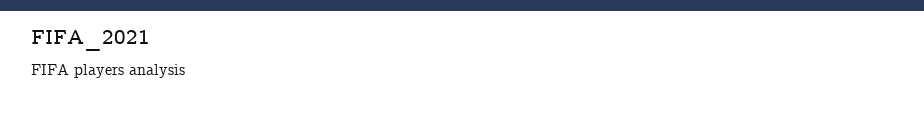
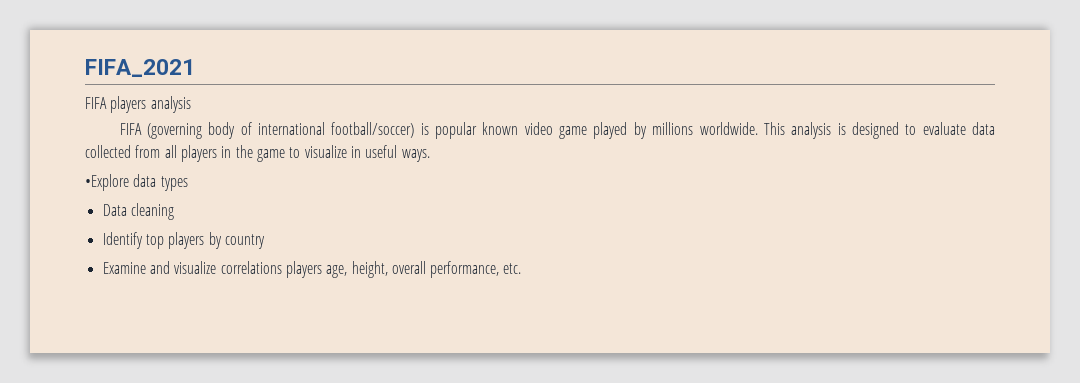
(185, 71) none -> [119,122,996,139] [85,145,430,162] [85,174,188,191] [102,203,174,220] [102,232,265,249] [102,261,522,278] // FIFA (governing body of international football/soccer) is popular known video game played by millions worldwide. This analysis is designed to evaluate data collected from all players in the game to visualize in useful ways. // •Explore data types // Data cleaning // Identify top players by country // Examine and visualize correlations players age, height, overall performance, etc.

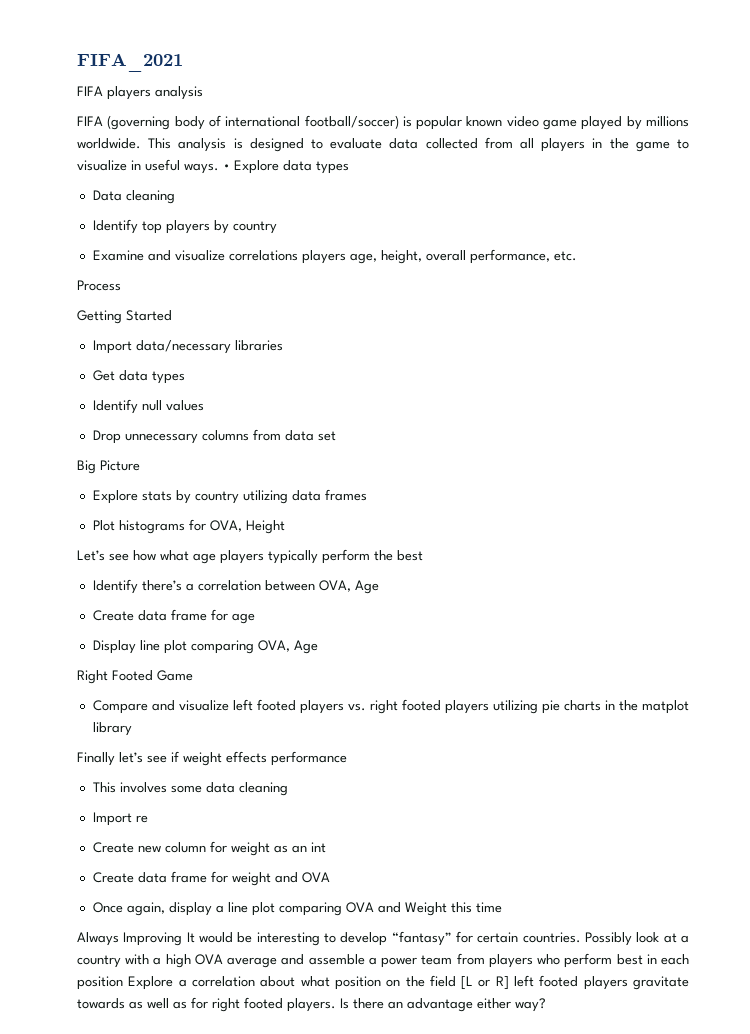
[85,174,129,191] // •Explore -> [223,160,279,174] • Explore
(522, 268) none -> [77,280,121,291] [77,310,172,324] [92,340,283,354] [92,370,185,384] [92,399,204,414] [92,429,336,444] [77,460,140,474] [92,489,367,504] [92,519,285,534] [77,549,423,564] [92,579,379,594] [92,609,255,624] [92,640,318,654] [77,670,193,684] [92,699,689,714] [92,722,132,736] [77,751,347,766] [92,782,288,796] [92,812,148,826] [92,841,326,856] [92,871,330,886] [92,902,502,916] [77,931,689,946] [77,953,690,968] [77,975,689,990] [77,997,546,1012] // Process // Getting Started // Import data/necessary libraries // Get data types // Identify null values // Drop unnecessary columns from data set // Big Picture // Explore stats by country utilizing data frames // Plot histograms for OVA, Height // Let’s see how what age players typically perform the best // Identify there’s a correlation between OVA, Age // Create data frame for age // Display line plot comparing OVA, Age // Right Footed Game // Compare and visualize left footed players vs. right footed players utilizing pie charts in the matplot library // Finally let’s see if weight effects performance // This involves some data cleaning // Import re // Create new column for weight as an int // Create data frame for weight and OVA // Once again, display a line plot comparing OVA and Weight this time // Always Improving It would be interesting to develop “fantasy” for certain countries. Possibly look at a country with a high OVA average and assemble a power team from players who perform best in each position Explore a correlation about what position on the field [L or R] left footed players gravitate towards as well as for right footed players. Is there an advantage either way?

